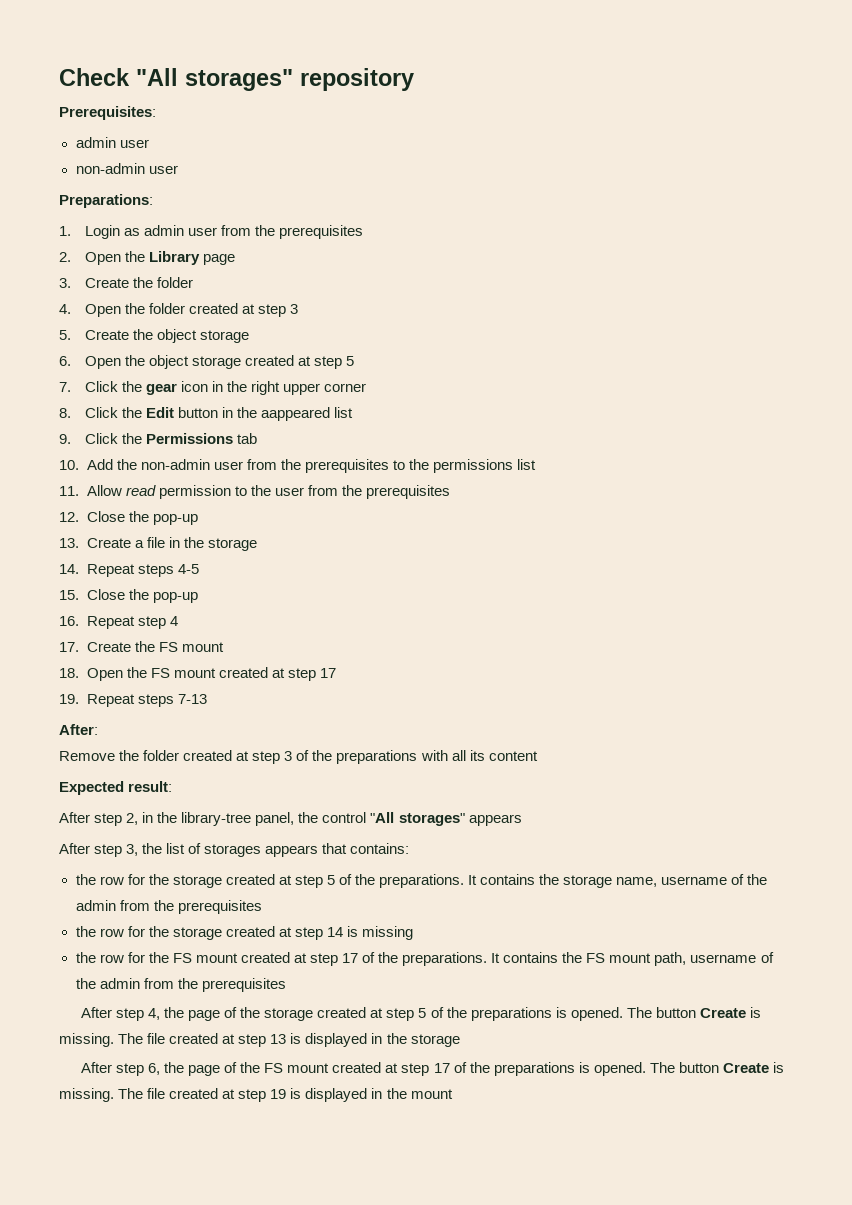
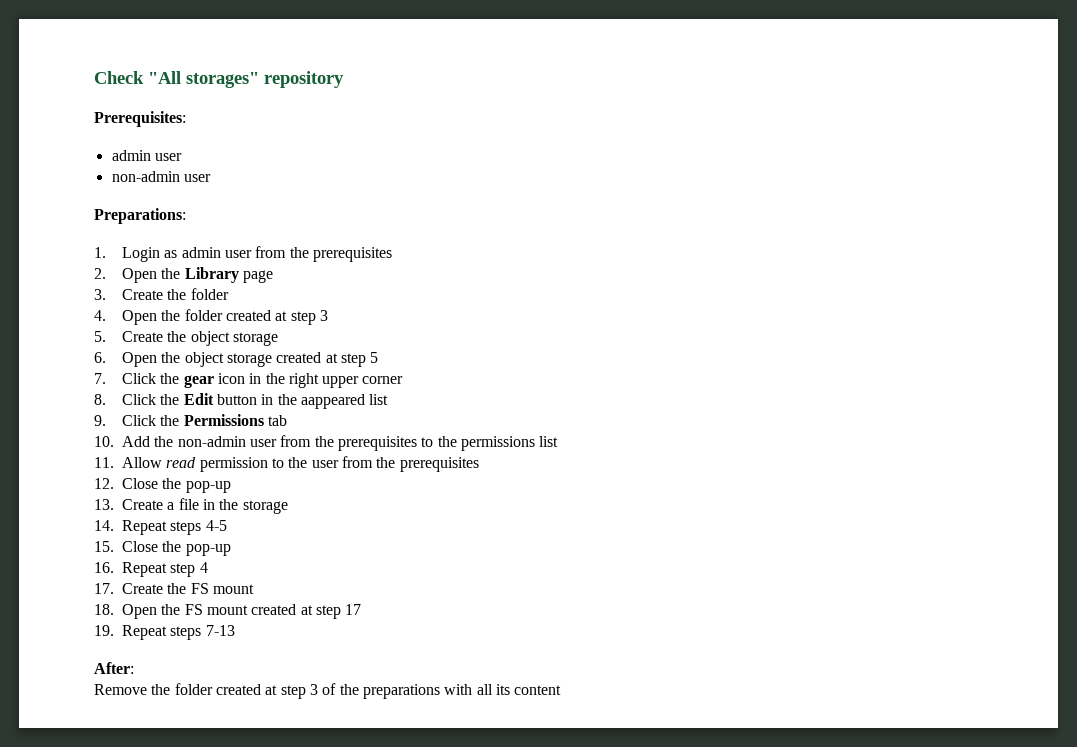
[59,781,173,795] [59,812,522,826] [59,843,410,857] [75,874,768,888] [75,900,262,914] [75,926,414,940] [75,952,774,966] [75,978,286,992] [80,1007,761,1021] [59,1033,460,1047] [80,1062,784,1076] [59,1088,453,1102] // Expected result: // After step 2, in the library-tree panel, the control "All storages" appears // After step 3, the list of storages appears that contains: // the row for the storage created at step 5 of the preparations. It contains the storage name, username of the admin from the prerequisites // the row for the storage created at step 14 is missing // the row for the FS mount created at step 17 of the preparations. It contains the FS mount path, username of the admin from the prerequisites // After step 4, the page of the storage created at step 5 of the preparations is opened. The button Create is missing. The file created at step 13 is displayed in the storage // After step 6, the page of the FS mount created at step 17 of the preparations is opened. The button Create is missing. The file created at step 19 is displayed in the mount -> (562, 690) none

